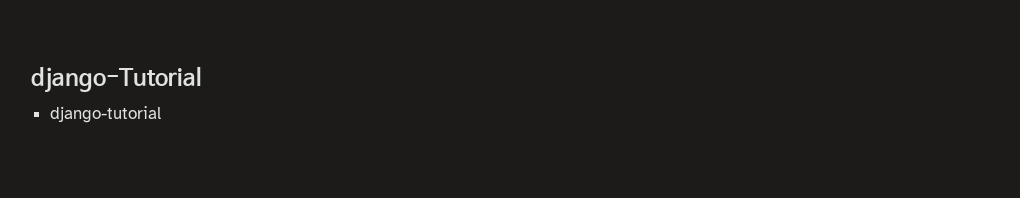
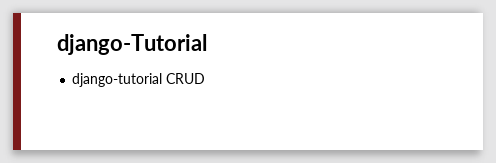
(161, 114) none -> [166,73,206,84] CRUD

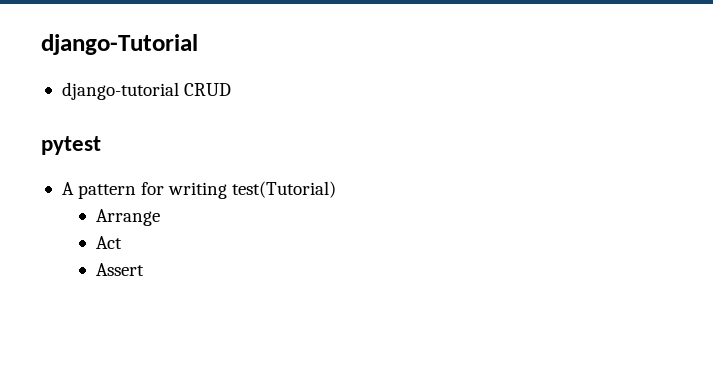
(206, 78) none -> [41,136,101,155] [61,181,337,199] [96,209,161,226] [96,236,123,249] [96,263,145,276] // pytest // A pattern for writing test(Tutorial) // Arrange // Act // Assert

